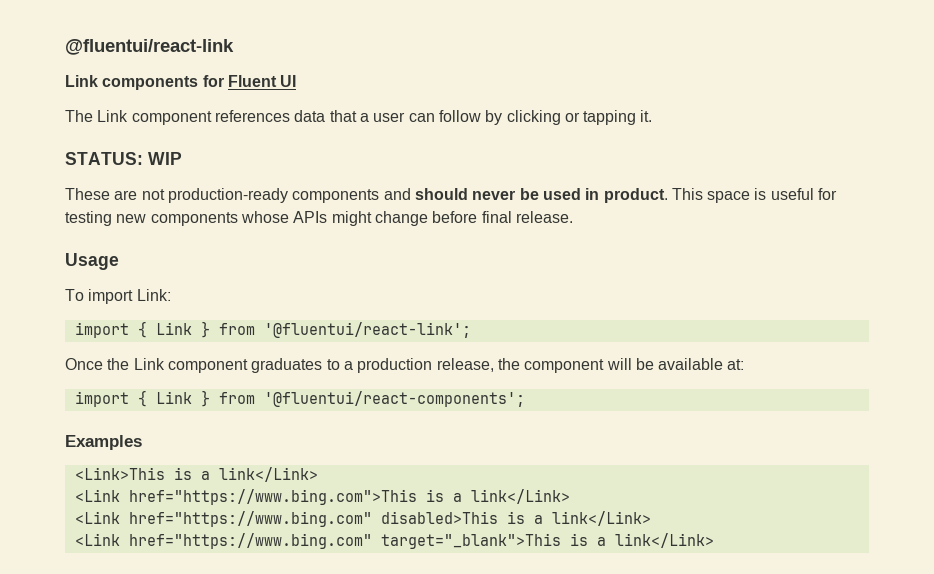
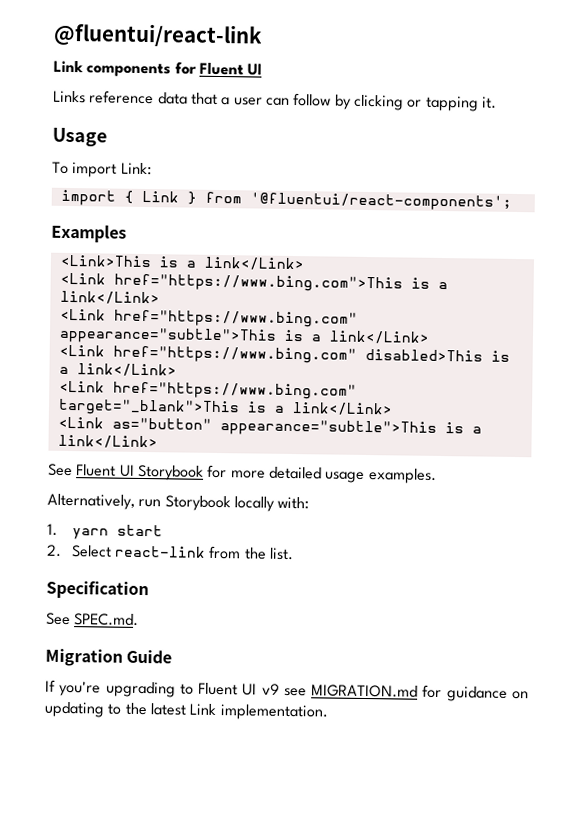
[65,110,290,125] The Link component references -> [53,90,155,105] Links reference
[65,152,182,165] [65,188,838,203] [65,211,573,226] [65,253,119,270] [65,289,171,304] [74,321,471,338] [65,358,745,373] STATUS: WIP // These are not production-ready components and should never be used in product. This space is useful for testing new components whose APIs might change before final release. // Usage // To import Link: // import { Link } from '@fluentui/react-link'; // Once the Link component graduates to a production release, the component will be available at: -> [52,127,107,147] [52,161,152,178] Usage // To import Link:
(570, 496) none -> [59,308,358,328] [58,326,430,345] // <Link href="https://www.bing.com" appearance="subtle">This is a link</Link>
(714, 540) none -> [57,416,482,437] [57,434,158,449] [48,463,437,484] [47,493,310,512] [47,523,163,540] [46,544,294,561] [46,580,149,600] [46,612,140,626] [45,648,173,667] [45,679,529,702] [44,701,329,721] // <Link as="button" appearance="subtle">This is a link</Link> // See Fluent UI Storybook for more detailed usage examples. // Alternatively, run Storybook locally with: // 1. yarn start // 2. Select react-link from the list. // Specification // See SPEC.md. // Migration Guide // If you're upgrading to Fluent UI v9 see MIGRATION.md for guidance on updating to the latest Link implementation.

